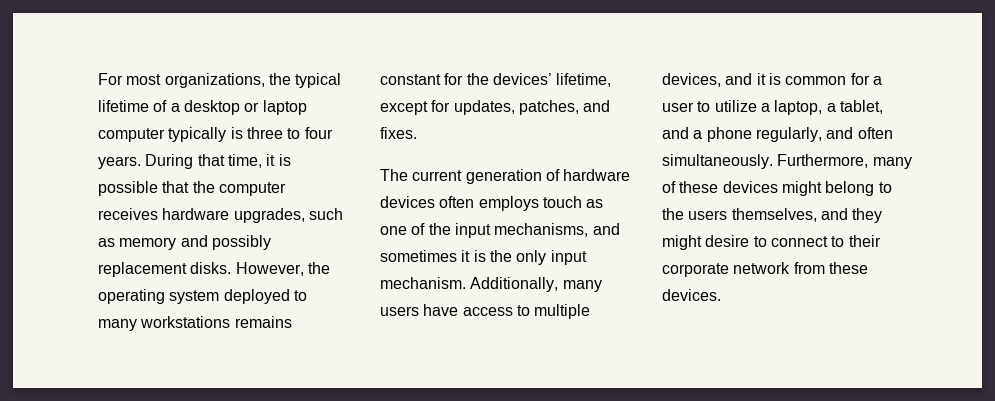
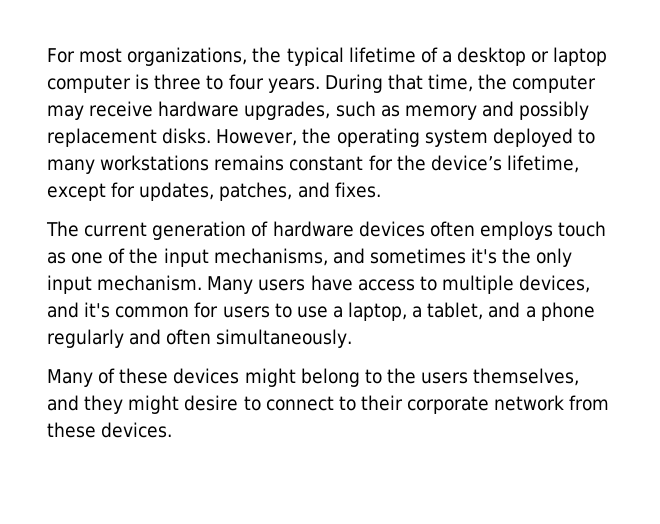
[168,127,227,142] typically -> (131, 84) none
[266,154,291,166] [98,181,286,196] [98,208,158,220] it is possible that the computer receives -> [478,74,597,93] [47,101,154,120] the computer may receive
[492,73,552,85] devices’ -> [430,155,502,171] device’s
[461,250,486,262] it is -> [471,248,498,264] it's
[470,277,602,292] Additionally, many -> [207,276,254,294] Many
[756,73,882,85] [662,100,757,112] it is common for a user to utilize -> [84,302,328,318] it's common for users to use
[755,127,822,142] regularly, -> [47,329,124,348] regularly
[777,154,912,169] Furthermore, many -> [47,369,93,387] // Many

